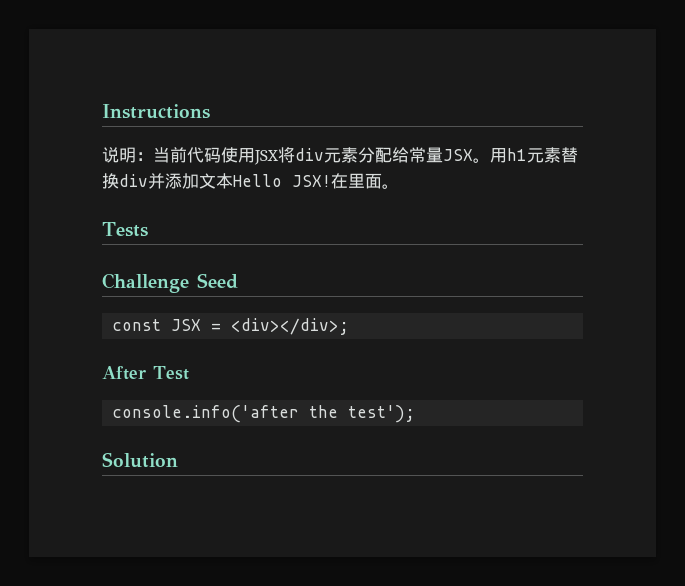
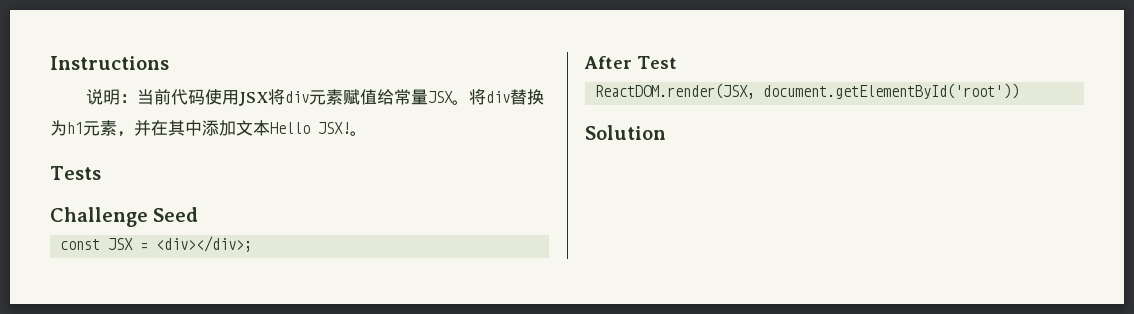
[358,147,392,163] 分配 -> [343,89,378,105] 赋值
[490,147,578,163] [102,173,165,189] 用h1元素替换div并 -> [469,89,545,105] [50,120,202,137] 将div替换为h1元素，并在其中
[331,173,382,189] 在里面 -> (350, 128) none
[112,405,416,423] console.info('after the test'); -> [595,83,1020,99] ReactDOM.render(JSX, document.getElementById('root'))

